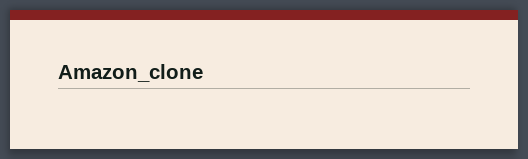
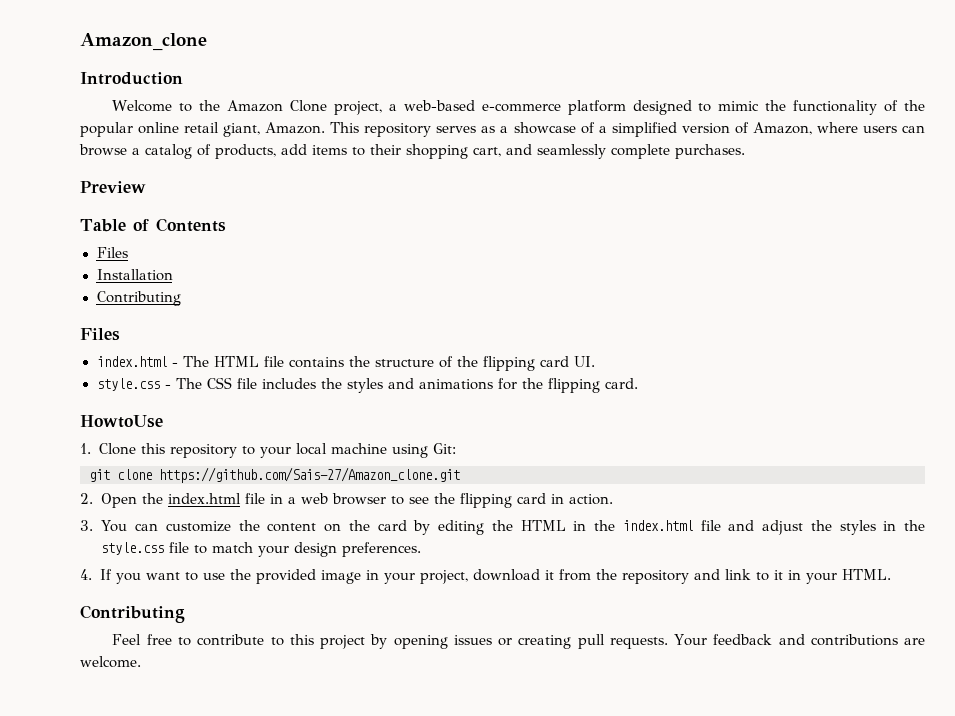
(203, 73) none -> [80,72,183,85] [112,100,926,115] [80,122,926,137] [79,144,745,159] [80,181,146,193] [80,218,226,232] [96,247,128,258] [96,269,173,281] [96,291,181,306] [80,328,120,341] [96,356,595,371] [96,377,638,393] [80,415,163,428] [80,443,456,458] [89,467,460,483] [80,493,613,508] [80,520,926,535] [100,542,421,557] [80,569,891,584] [80,605,185,623] [112,634,926,649] [80,656,141,668] // Introduction // Welcome to the Amazon Clone project, a web-based e-commerce platform designed to mimic the functionality of the popular online retail giant, Amazon. This repository serves as a showcase of a simplified version of Amazon, where users can browse a catalog of products, add items to their shopping cart, and seamlessly complete purchases. // Preview // Table of Contents // Files // Installation // Contributing // Files // index.html - The HTML file contains the structure of the flipping card UI. // style.css - The CSS file includes the styles and animations for the flipping card. // HowtoUse // 1. Clone this repository to your local machine using Git: // git clone https://github.com/Sais-27/Amazon_clone.git // 2. Open the index.html file in a web browser to see the flipping card in action. // 3. You can customize the content on the card by editing the HTML in the index.html file and adjust the styles in the style.css file to match your design preferences. // 4. If you want to use the provided image in your project, download it from the repository and link to it in your HTML. // Contributing // Feel free to contribute to this project by opening issues or creating pull requests. Your feedback and contributions are welcome.

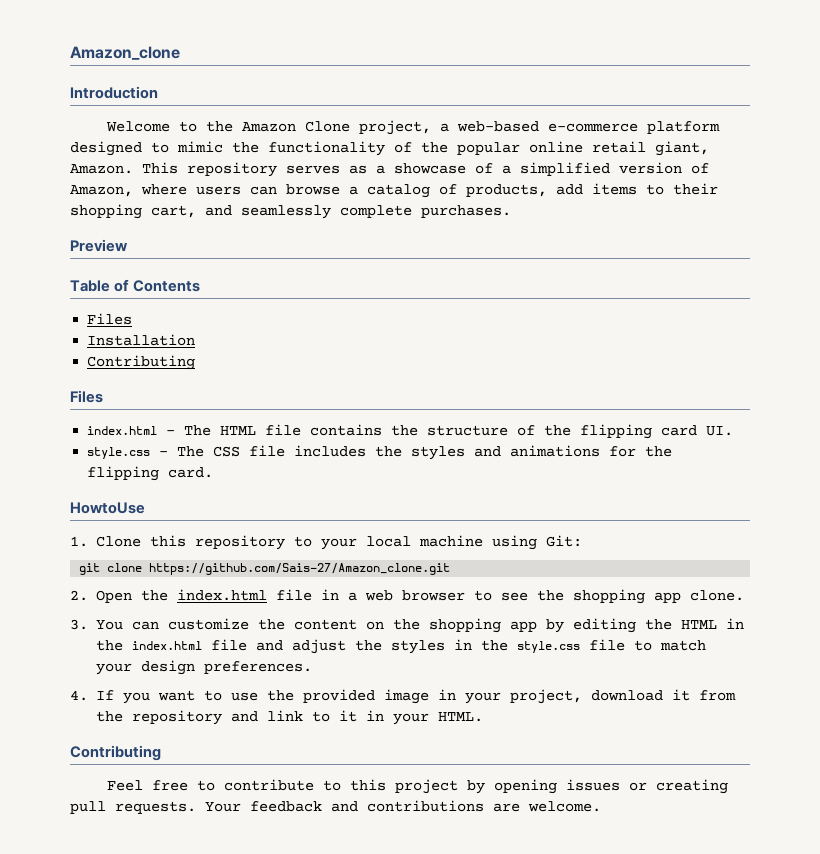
[459,493,613,508] flipping card in action. -> [572,589,744,604] shopping app clone.
[377,520,407,531] card -> [428,618,537,633] shopping app

